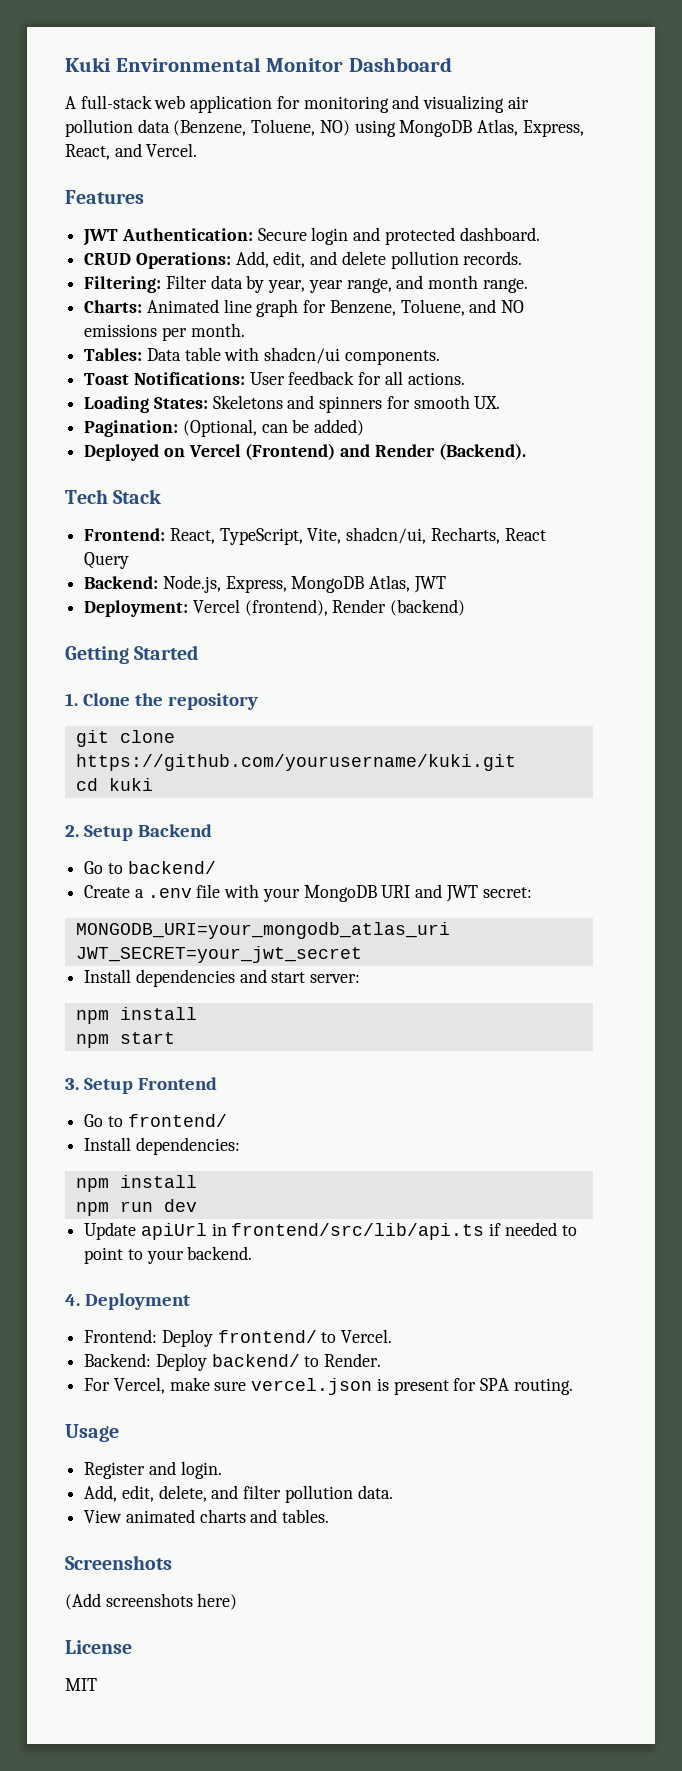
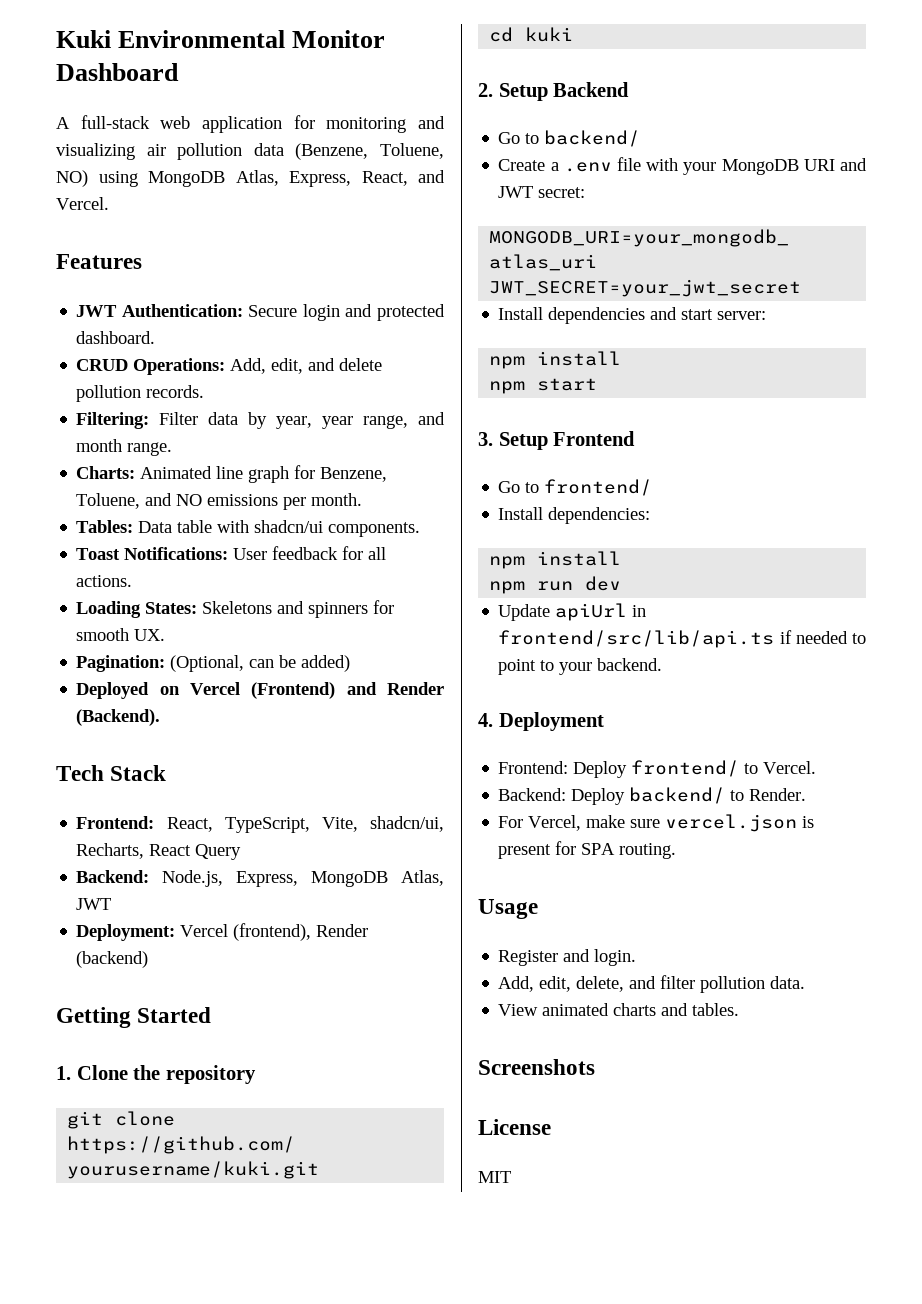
[65,1593,238,1610] // (Add screenshots here) -> (595, 1067) none

